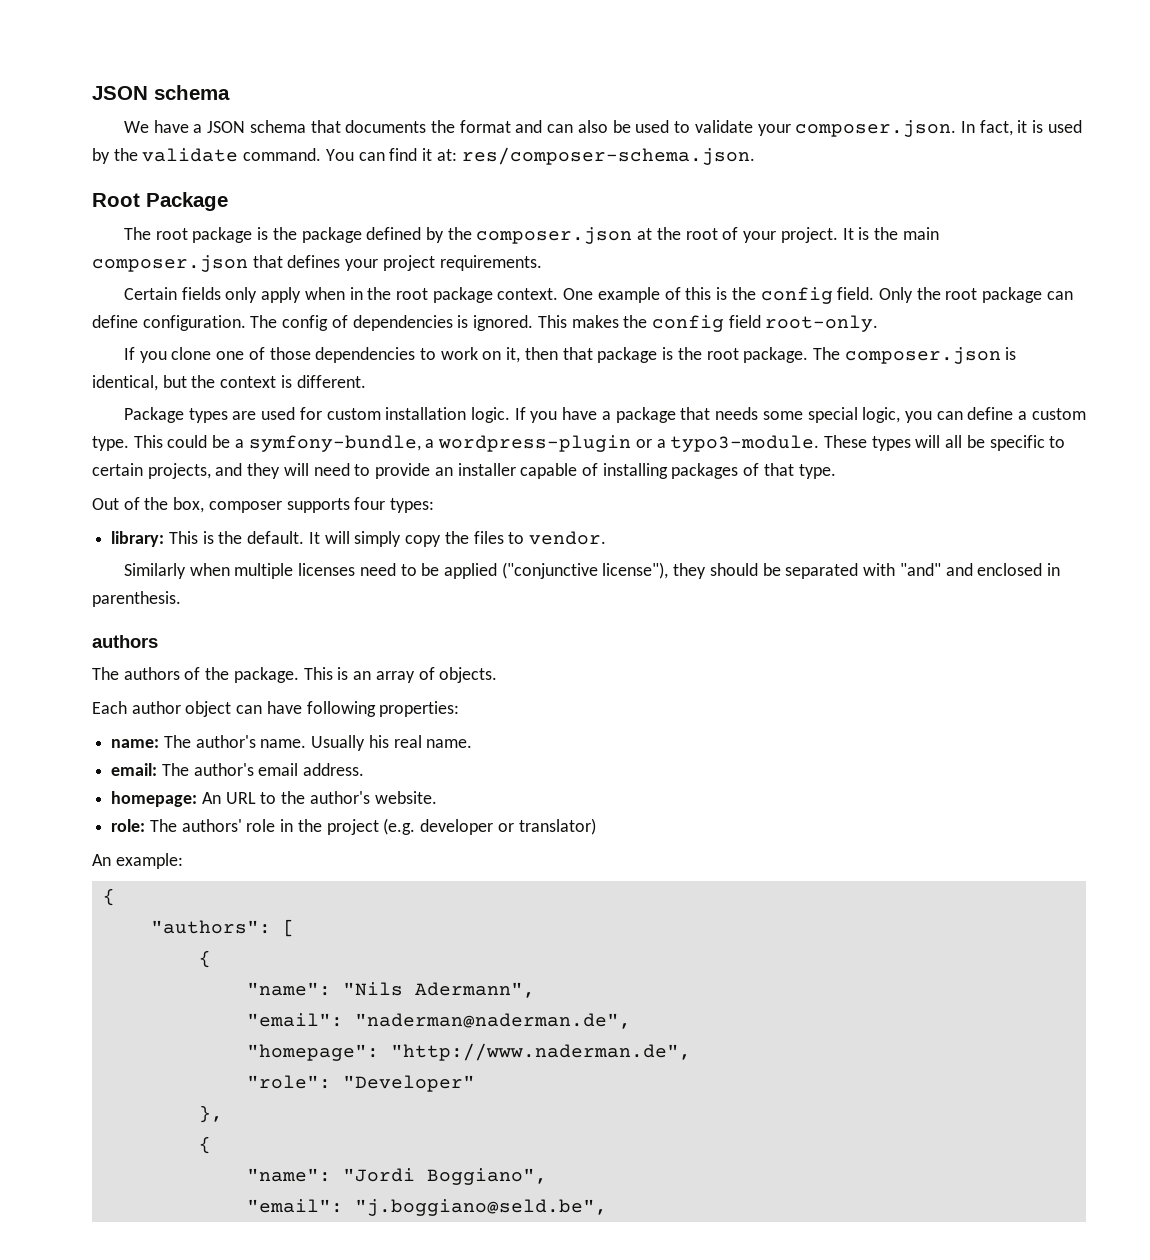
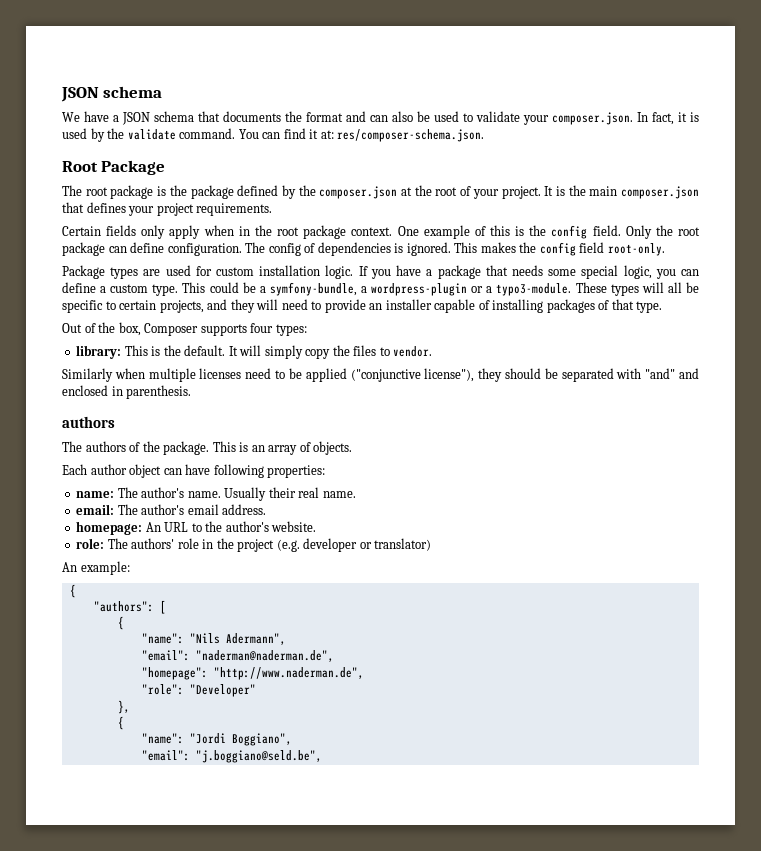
[123,347,1017,364] [92,375,366,391] // If you clone one of those dependencies to work on it, then that package is the root package. The composer.json is identical, but the context is different. -> (665, 249) none
[208,501,282,513] composer -> [144,323,199,336] Composer
[368,735,389,748] his -> [268,487,296,498] their

